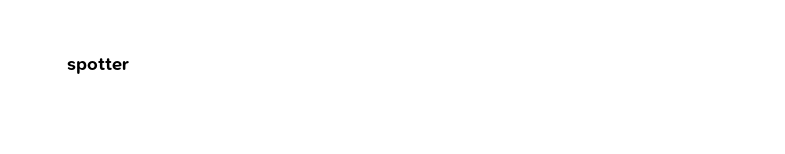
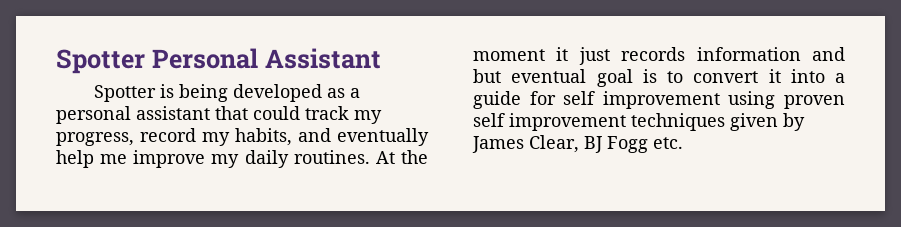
[67,58,129,74] spotter -> [56,48,381,74] [94,84,361,102] [56,106,382,124] [56,128,429,146] [56,150,428,168] [473,47,845,65] [473,69,845,87] [473,91,845,109] [473,113,805,131] [472,135,683,153] Spotter Personal Assistant // Spotter is being developed as a personal assistant that could track my progress, record my habits, and eventually help me improve my daily routines. At the moment it just records information and but eventual goal is to convert it into a guide for self improvement using proven self improvement techniques given by James Clear, BJ Fogg etc.

